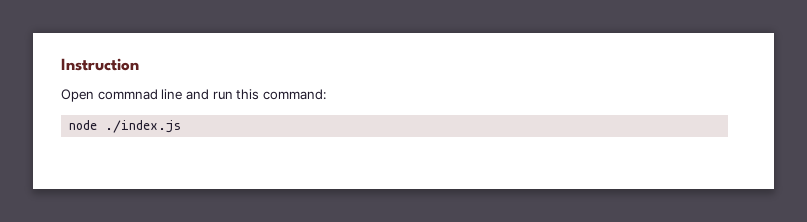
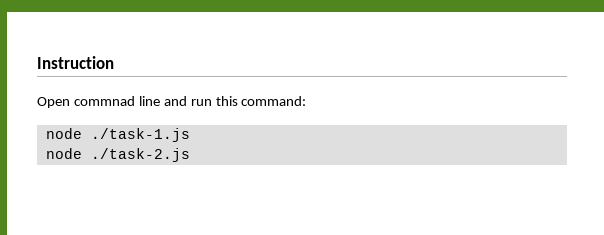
[105,120,182,133] ./index.js -> [90,128,190,142] [45,148,190,162] ./task-1.js // node ./task-2.js

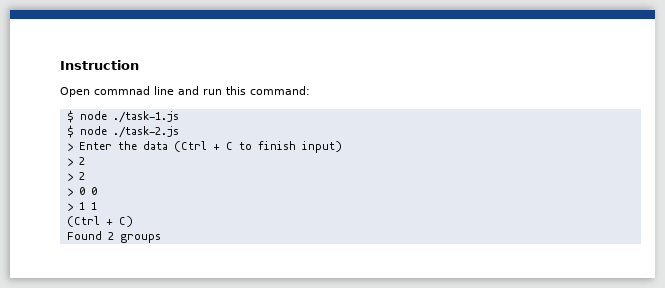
(307, 101) none -> [66,110,74,123] $
(190, 135) none -> [66,125,74,138] $
(190, 155) none -> [66,141,342,153] [66,157,85,166] [66,172,85,181] [66,187,97,196] [66,202,97,211] [66,216,133,227] [66,231,161,243] // > Enter the data (Ctrl + C to finish input) // > 2 // > 2 // > 0 0 // > 1 1 // (Ctrl + C) // Found 2 groups

